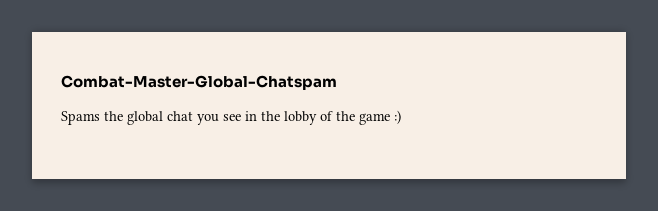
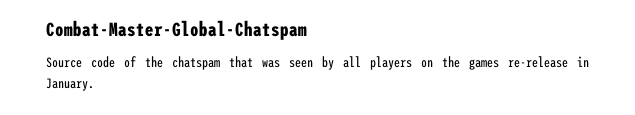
[61,110,401,125] Spams the global chat you see in the lobby of the game :) -> [46,56,589,70] [46,78,94,91] Source code of the chatspam that was seen by all players on the games re-release in January.

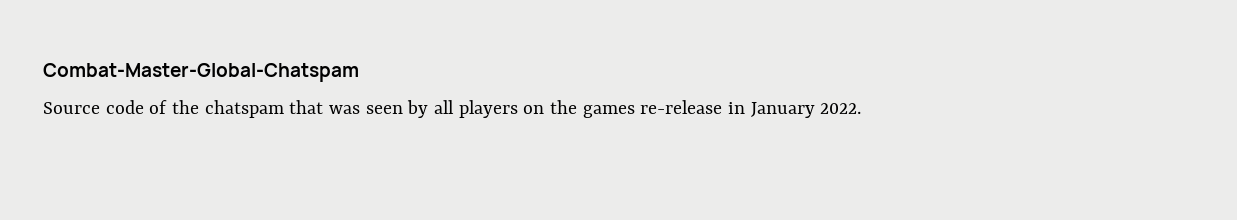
[46,78,94,91] January. -> [750,102,862,118] January 2022.

